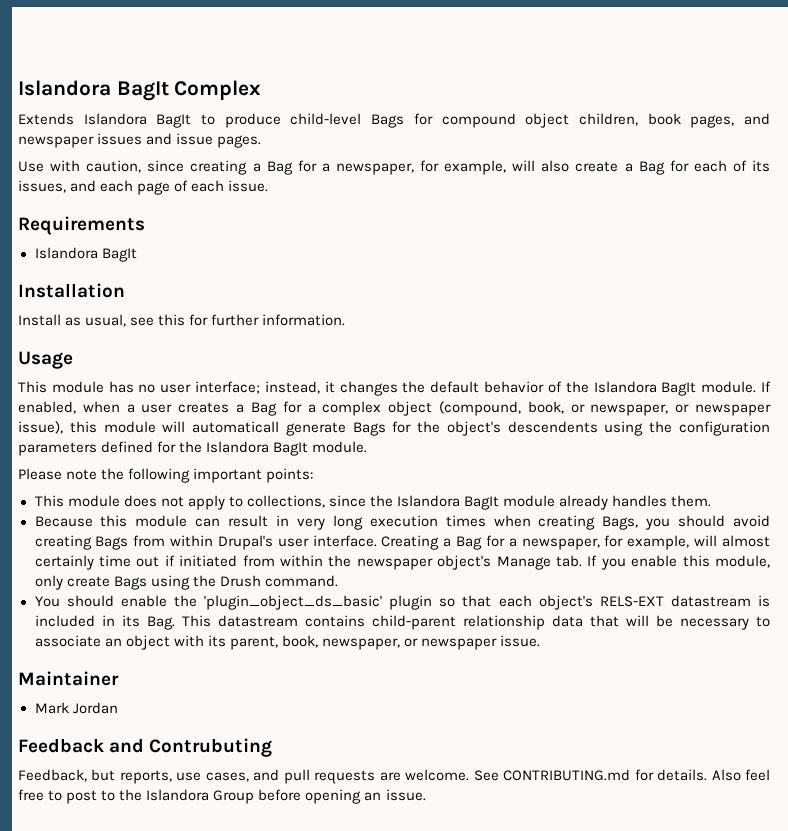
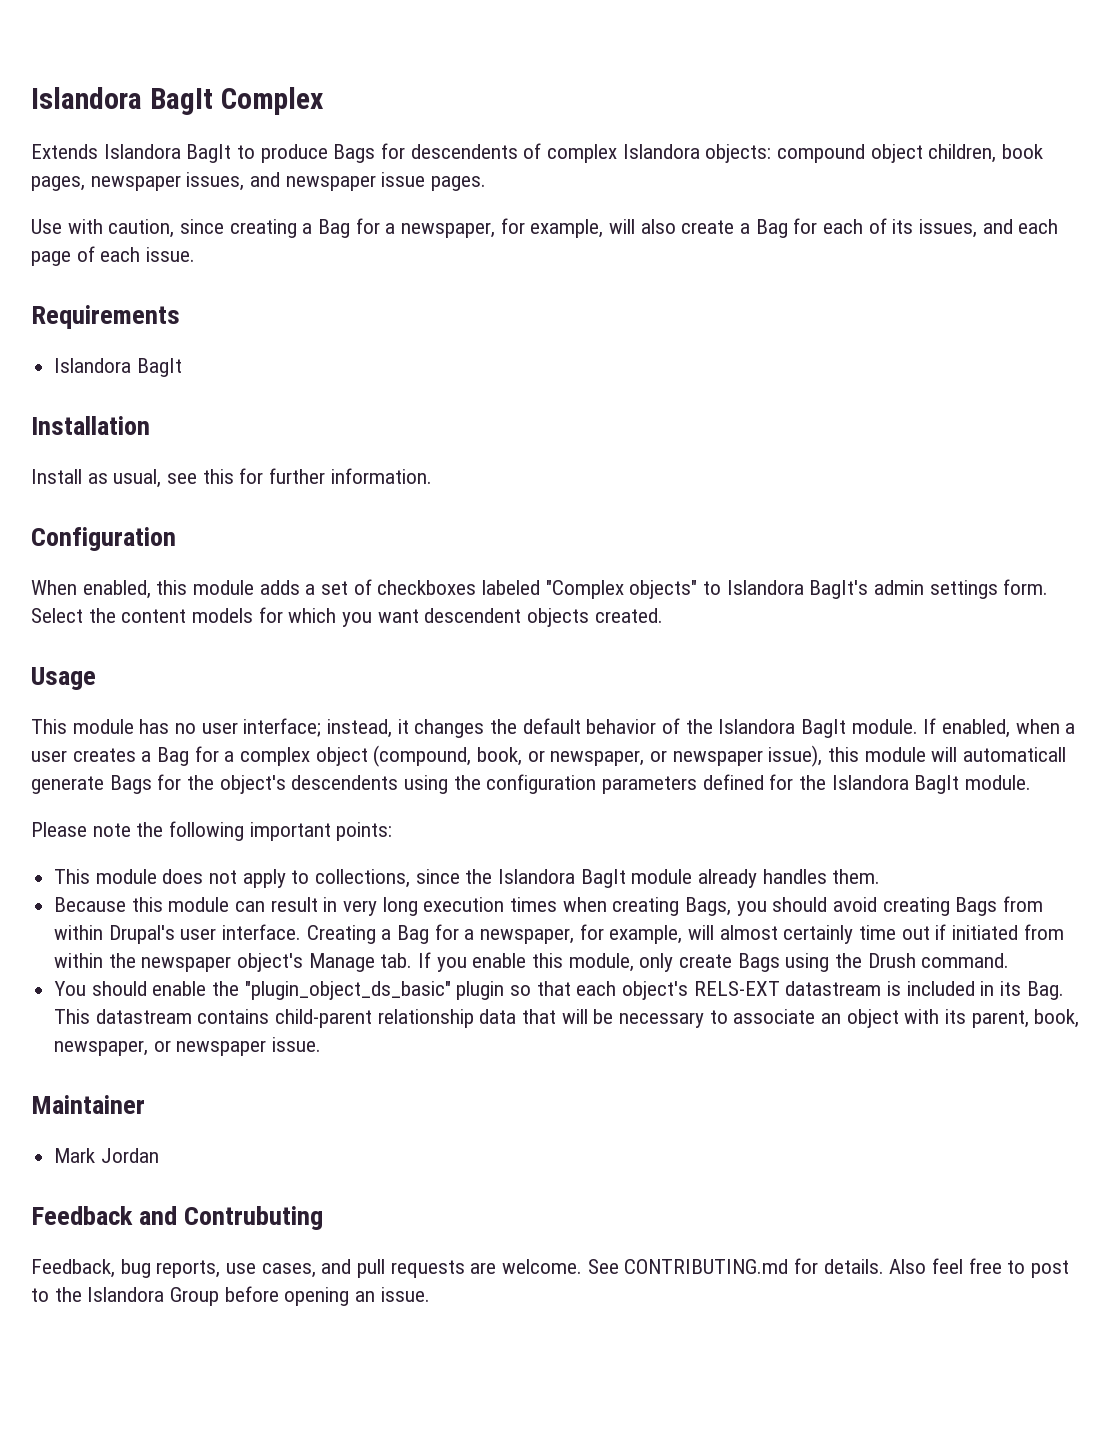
[290,113,433,128] child-level Bags for -> [333,143,772,163] Bags for descendents of complex Islandora objects:
[744,113,771,125] [18,133,173,148] and newspaper issues and -> [90,172,376,191] newspaper issues, and newspaper
(346, 320) none -> [31,527,176,551] [31,579,1049,599] [31,607,663,627] // Configuration // When enabled, this module adds a set of checkboxes labeled "Complex objects" to Islandora BagIt's admin settings form. Select the content models for which you want descendent objects created.
[204,595,382,610] 'plugin_object_ds_basic' -> [244,981,451,1000] "plugin_object_ds_basic"
[91,769,116,781] but -> [120,1259,151,1278] bug

